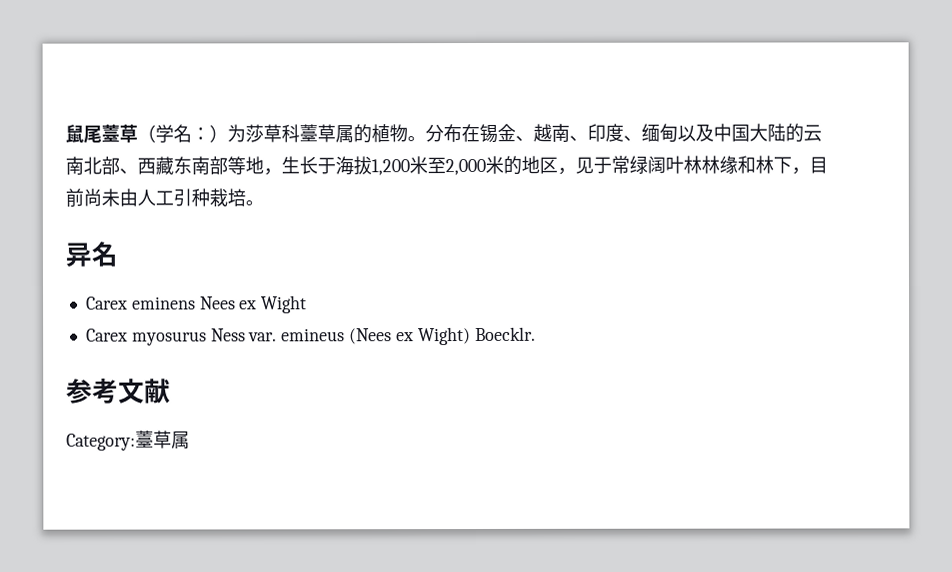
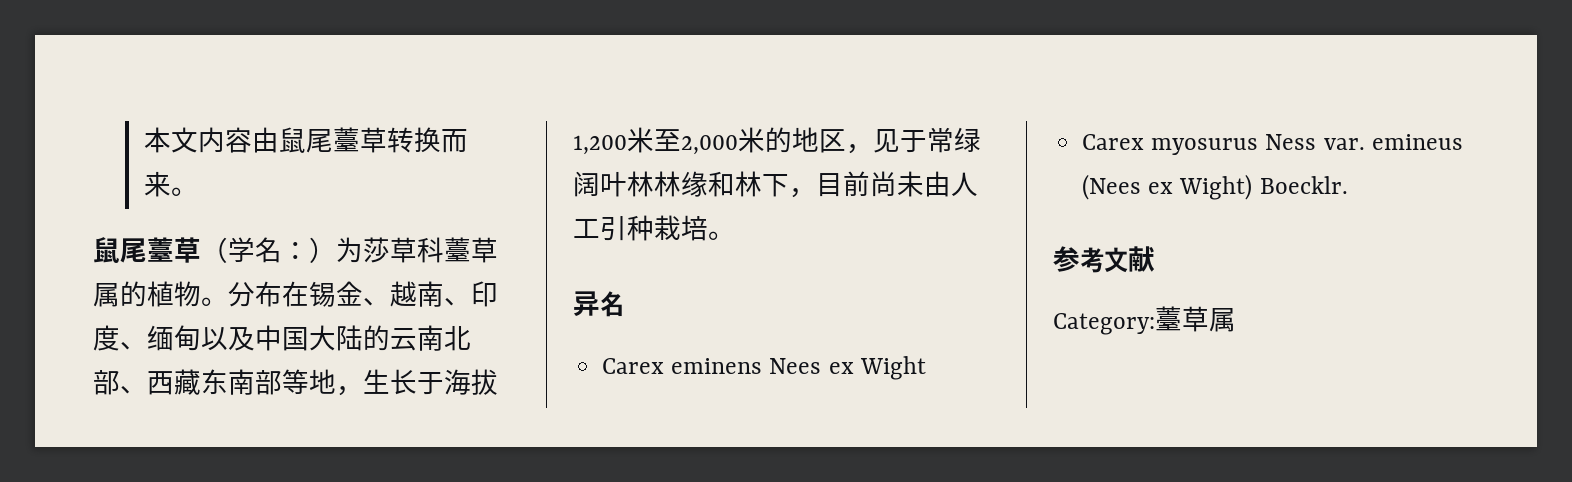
(65, 133) none -> [143,127,468,153] [143,171,198,197] 本文内容由鼠尾薹草转换而来。 //

